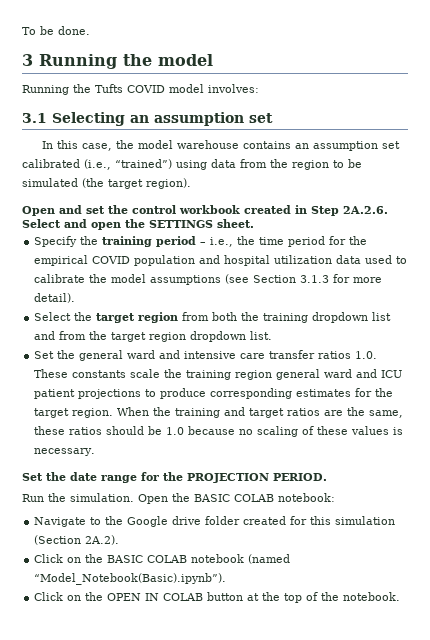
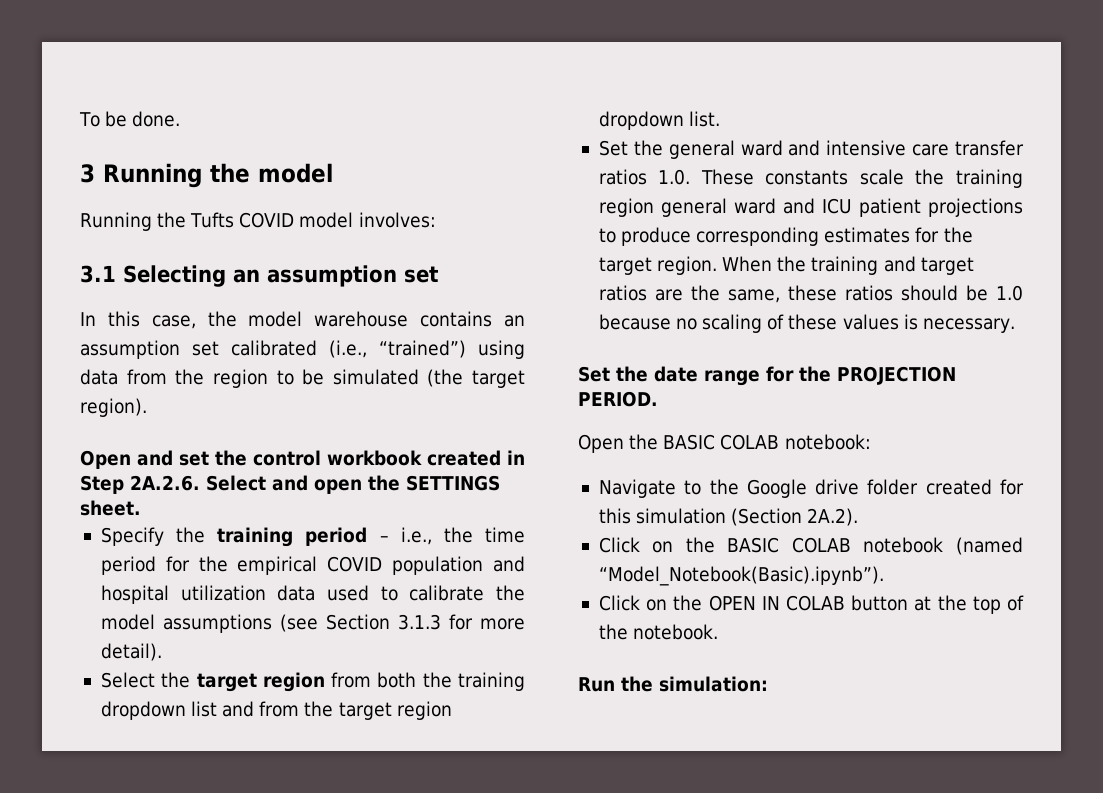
[22,493,134,502] Run the simulation. -> (658, 399) none
(401, 596) none -> [578,676,768,692] // Run the simulation:

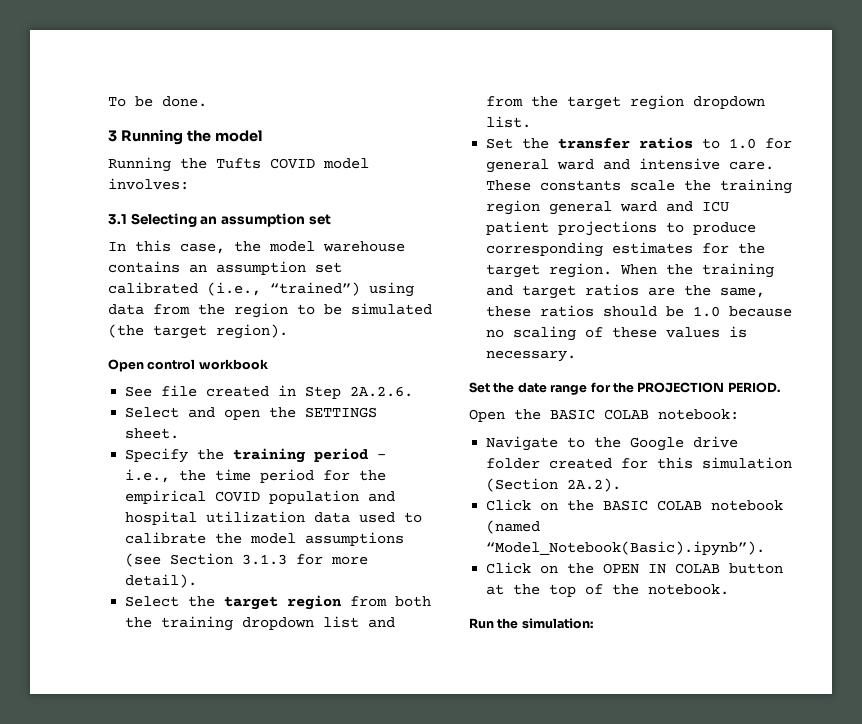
[137,450,247,466] and set the -> (144, 365) none
(422, 458) none -> [125,385,198,397] // See file
(200, 483) none -> (414, 391) //
[668,140,1024,159] [598,169,691,185] general ward and intensive care transfer ratios 1.0. -> [558,137,793,149] [486,158,775,173] transfer ratios to 1.0 for general ward and intensive care.

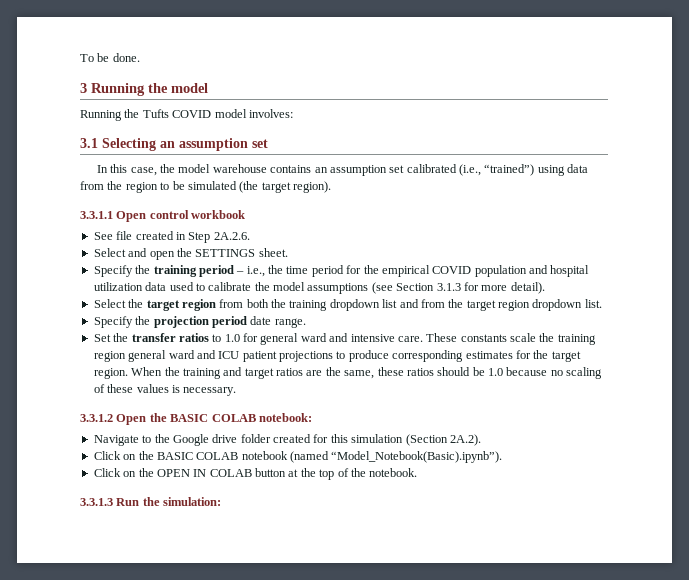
(288, 331) none -> [80,211,113,219] 3.3.1.1
(532, 122) none -> [93,316,306,328] // Specify the projection period date range.
[469,382,780,395] Set the date range for the PROJECTION PERIOD. // -> [80,414,113,422] 3.3.1.2
(730, 589) none -> [80,498,113,506] 3.3.1.3

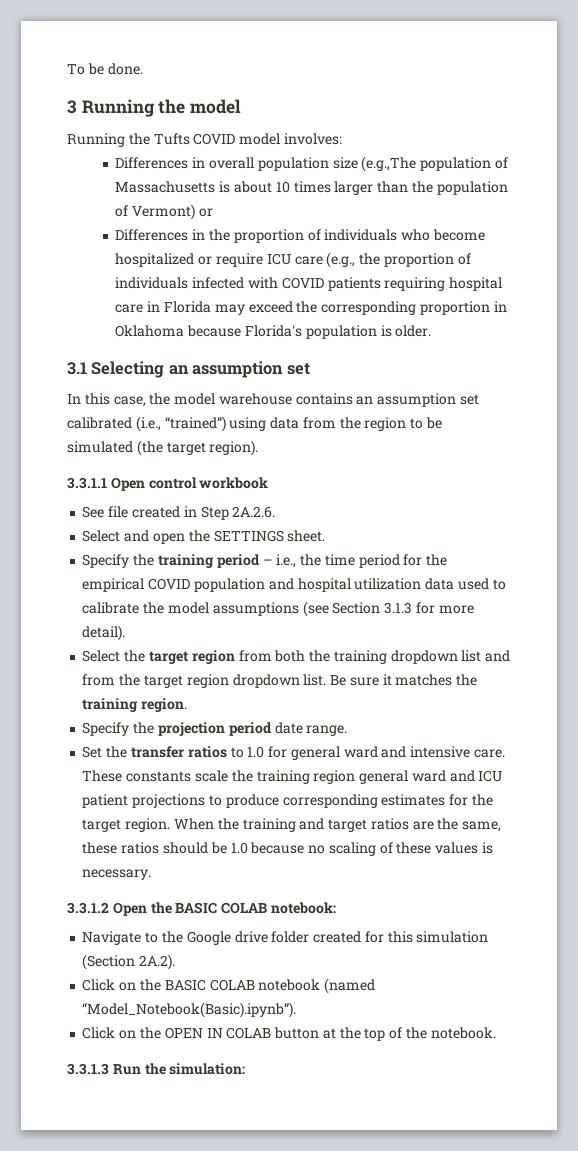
(293, 113) none -> [115,156,508,172] [115,181,508,195] [115,204,213,220] [115,229,485,243] [115,252,471,268] [115,277,503,291] [115,301,507,315] [115,325,432,339] // Differences in overall population size (e.g.,The population of Massachusetts is about 10 times larger than the population of Vermont) or // Differences in the proportion of individuals who become hospitalized or require ICU care (e.g., the proportion of individuals infected with COVID patients requiring hospital care in Florida may exceed the corresponding proportion in Oklahoma because Florida's population is older.
(602, 303) none -> [330,674,478,686] [82,698,188,712] Be sure it matches the training region.

